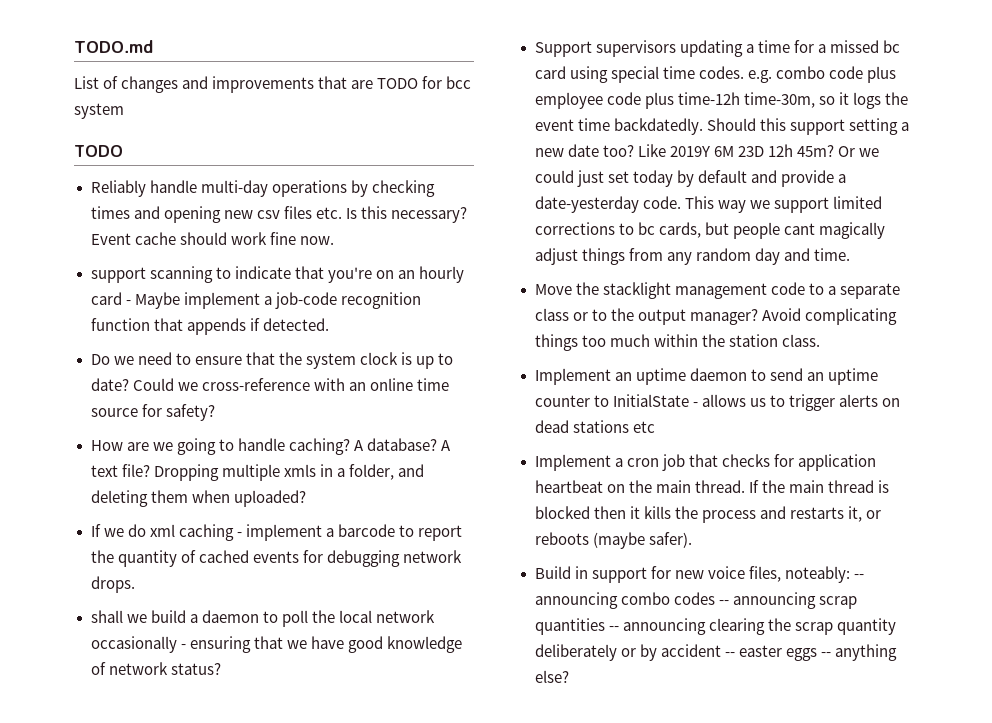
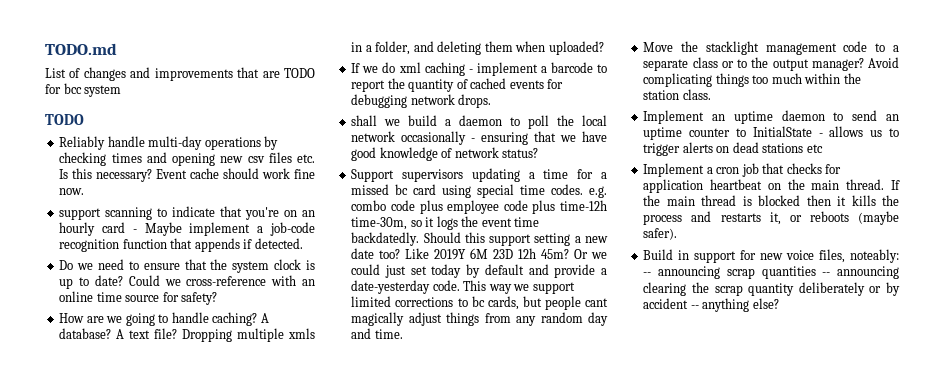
[620,592,816,609] combo codes -- announcing -> (721, 272) none
[738,645,831,661] easter eggs -- -> (699, 307) none

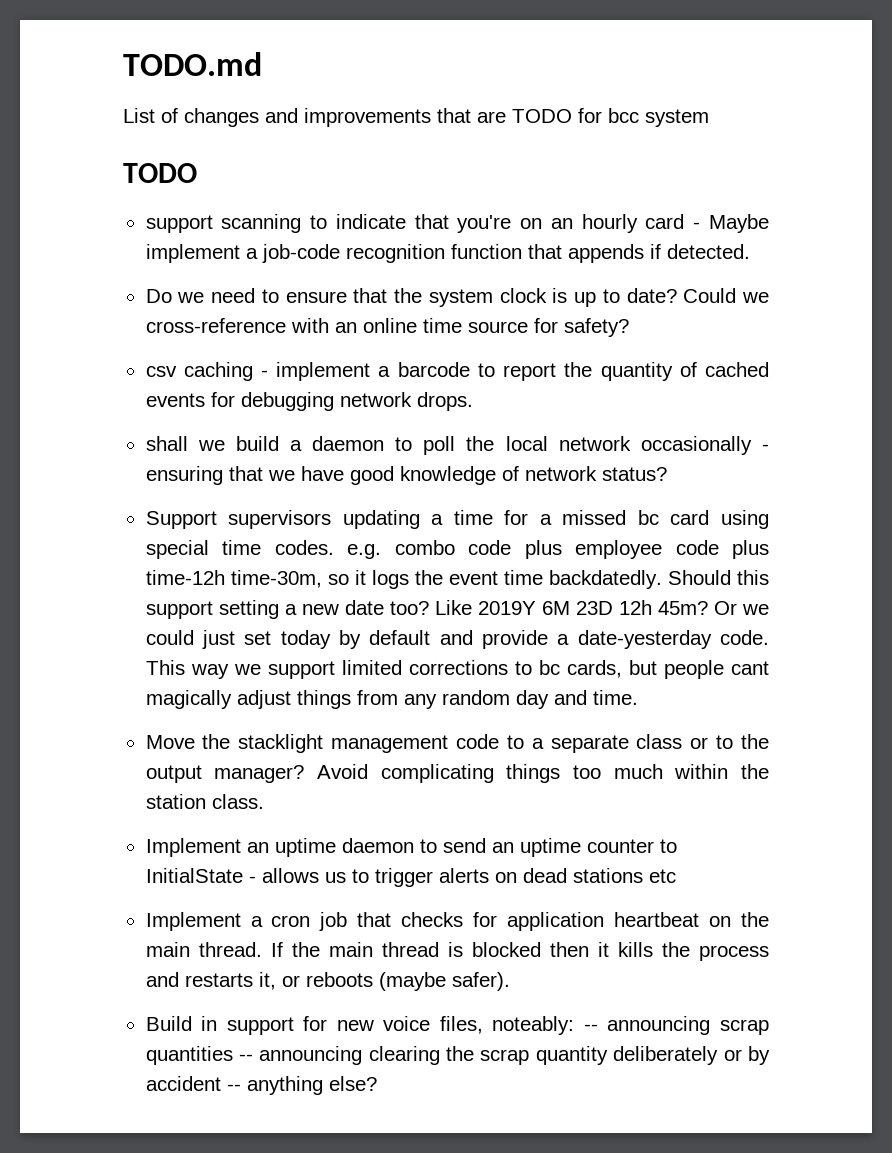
[59,136,279,150] [59,152,315,166] [59,168,315,182] [59,188,85,195] // Reliably handle multi-day operations by checking times and opening new csv files etc. Is this necessary? Event cache should work fine now. -> (197, 173) none
[59,312,269,326] [59,328,315,342] [351,41,604,55] [351,62,421,73] How are we going to handle caching? A database? A text file? Dropping multiple xmls in a folder, and deleting them when uploaded? // If we do xml -> [145,366,177,377] csv

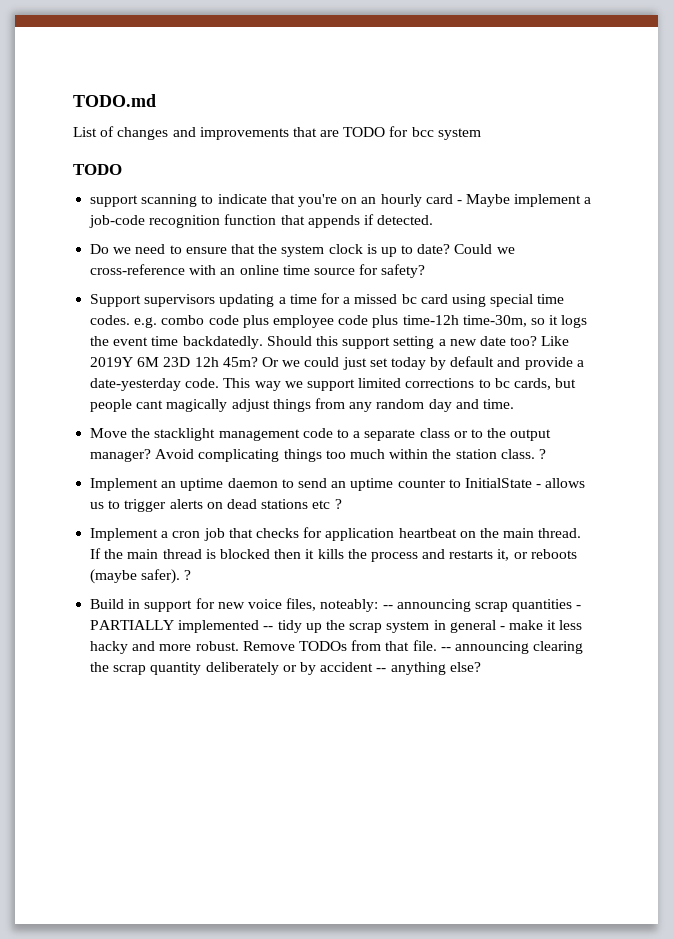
[145,362,770,381] [145,392,473,411] [145,436,769,455] [145,466,667,485] // csv caching - implement a barcode to report the quantity of cached events for debugging network drops. // shall we build a daemon to poll the local network occasionally - ensuring that we have good knowledge of network status? -> (426, 271) none
(264, 801) none -> [538,449,546,459] ?
(676, 876) none -> [334,499,342,509] ?
(510, 981) none -> [184,570,192,580] ?
(233, 1055) none -> [576,605,582,609] [90,620,583,633] [90,640,437,654] - PARTIALLY implemented -- tidy up the scrap system in general - make it less hacky and more robust. Remove TODOs from that file.

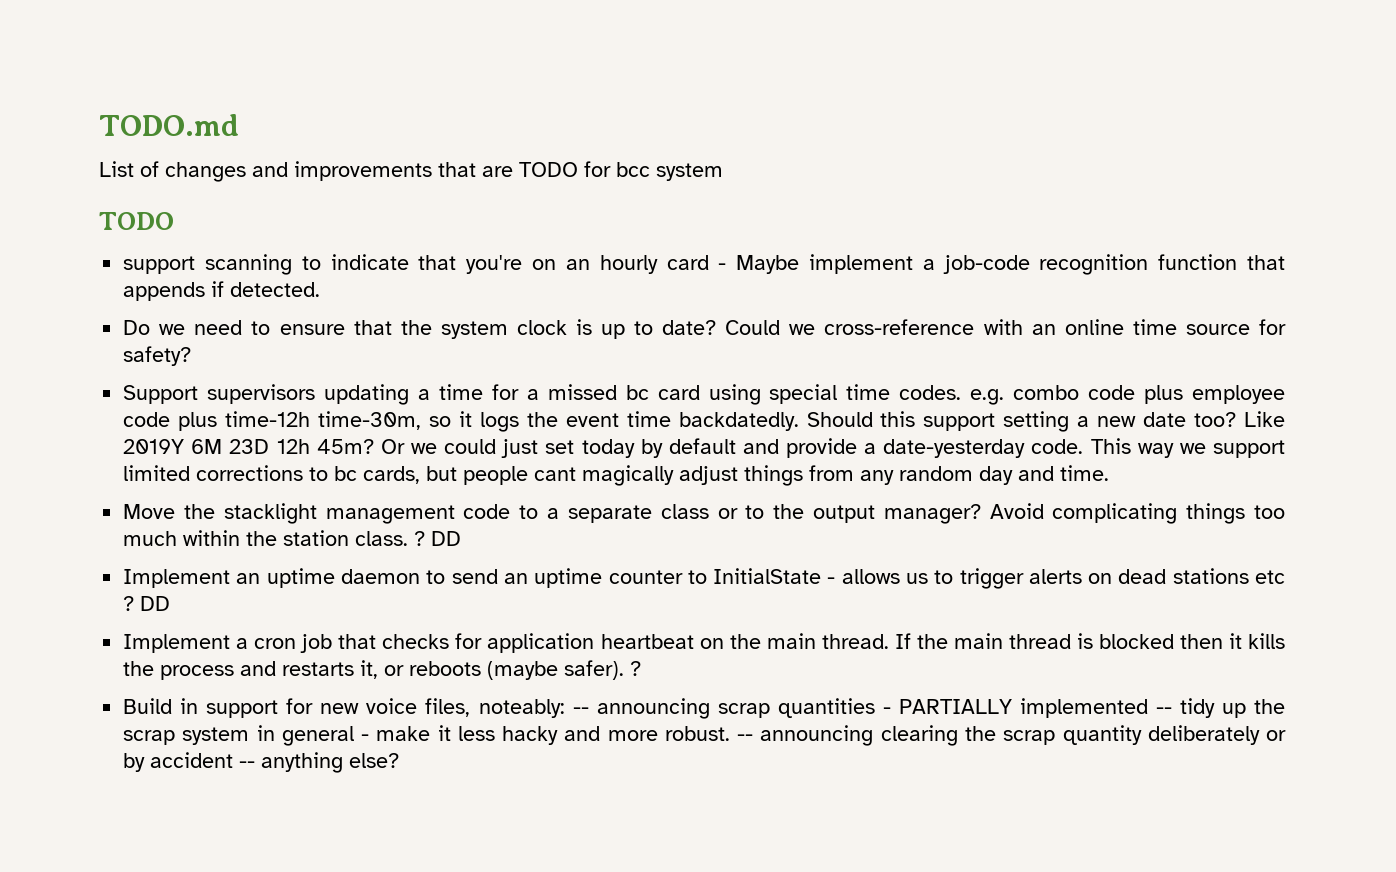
(546, 454) none -> [431,531,462,546] DD
(342, 504) none -> [140,596,171,611] DD
[242,640,437,651] Remove TODOs from that file. -> (730, 733) none

